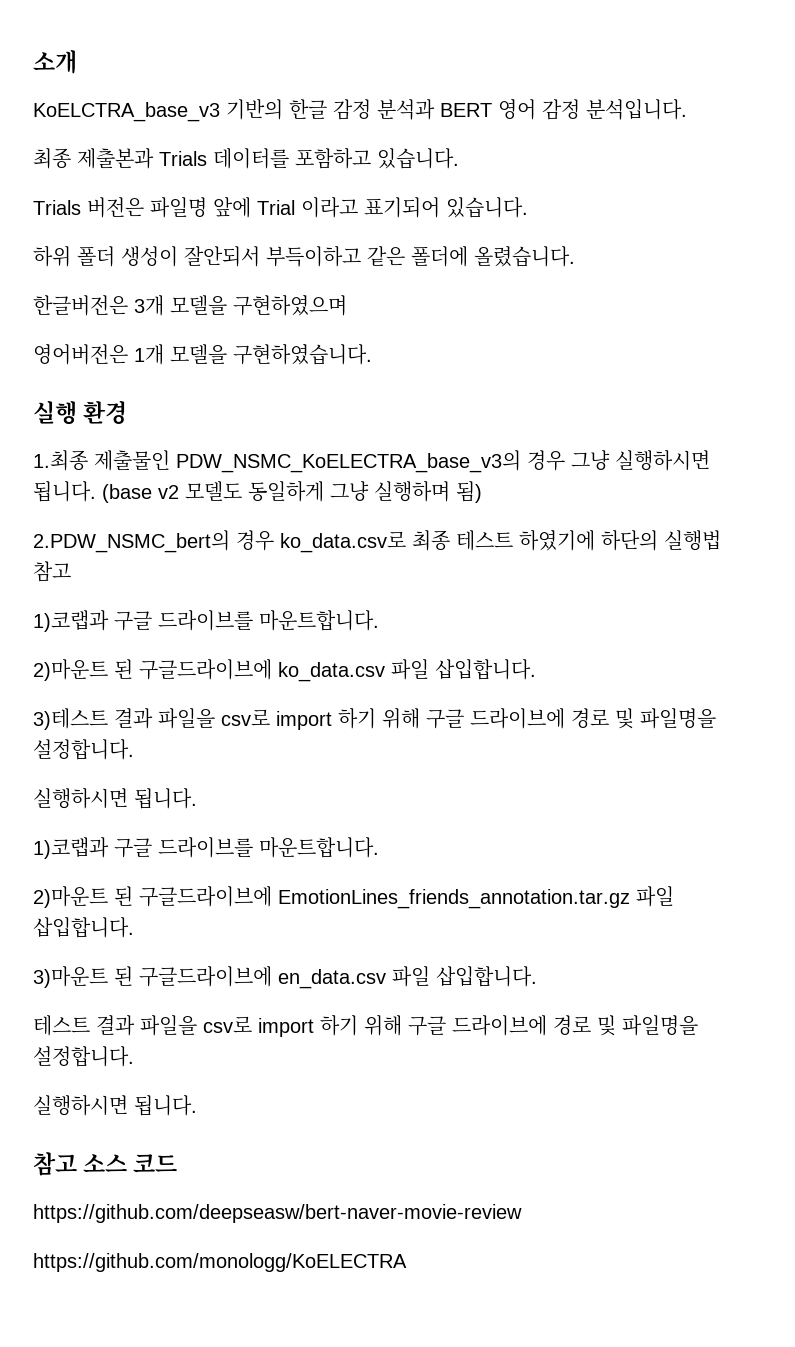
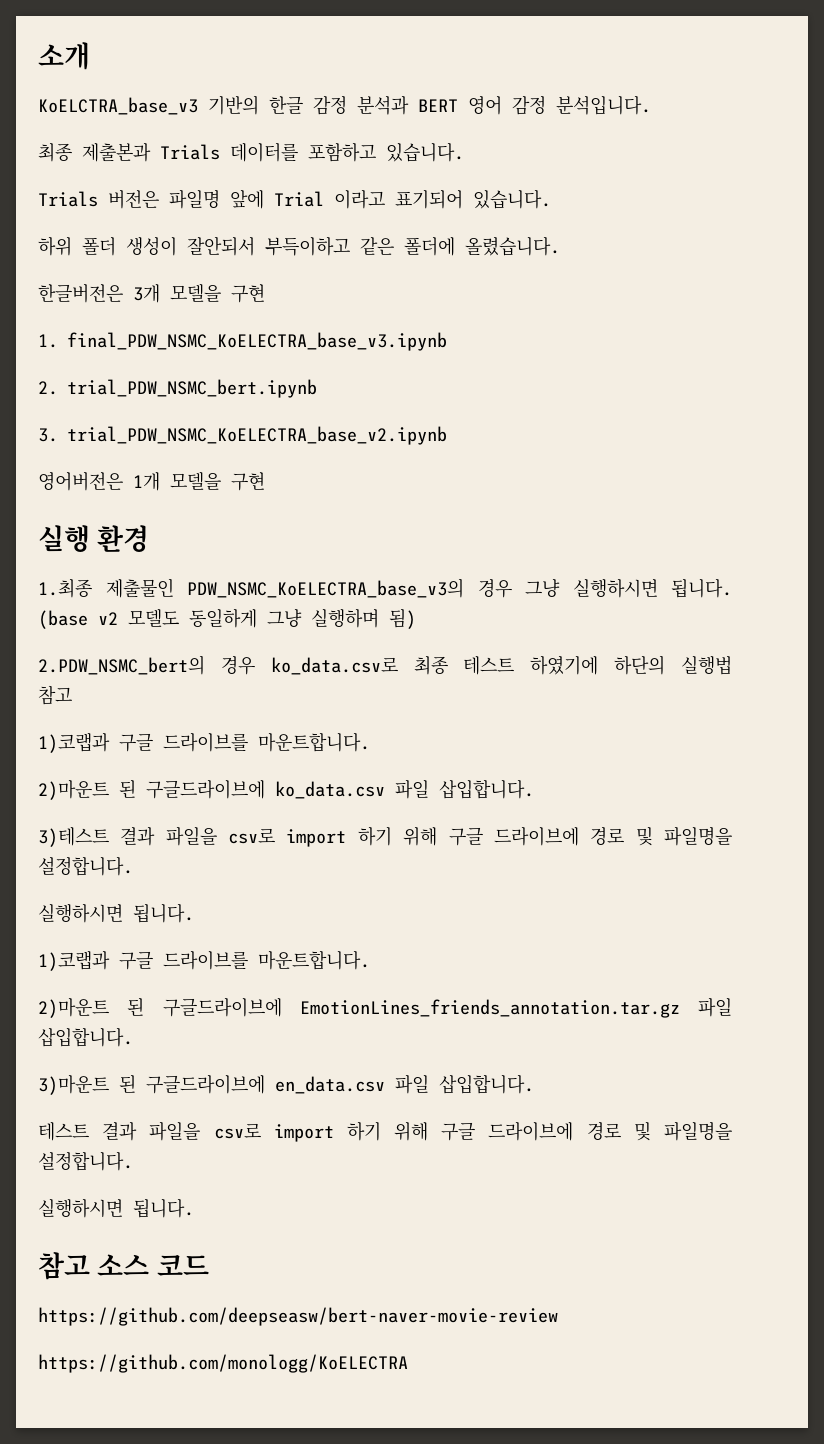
[233,295,347,316] 구현하였으며 -> [231,284,265,303] [38,332,447,351] [38,379,317,398] [38,426,447,445] 구현 // 1. final_PDW_NSMC_KoELECTRA_base_v3.ipynb // 2. trial_PDW_NSMC_bert.ipynb // 3. trial_PDW_NSMC_KoELECTRA_base_v2.ipynb
[233,344,372,365] 구현하였습니다. -> [231,472,265,491] 구현

